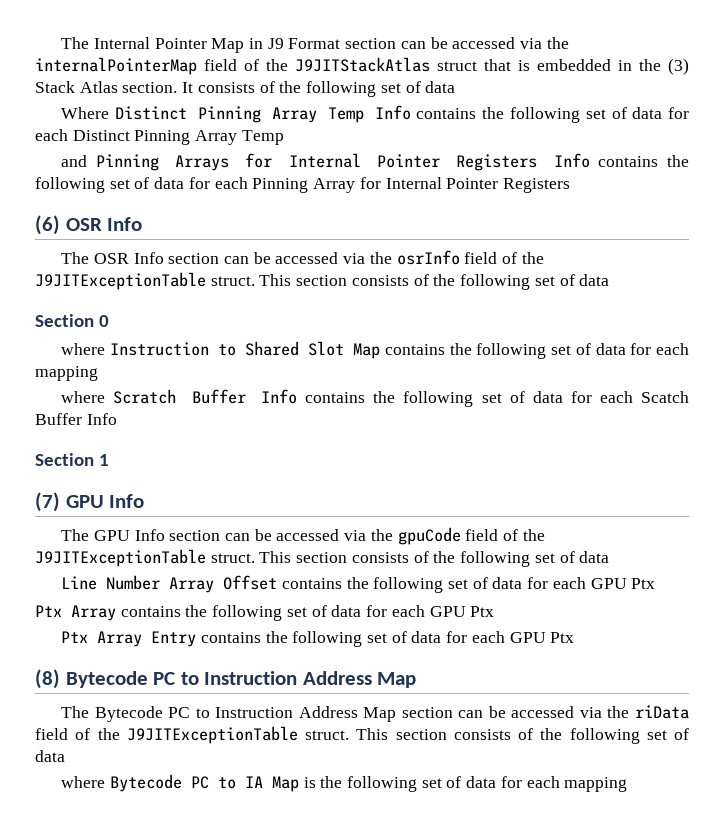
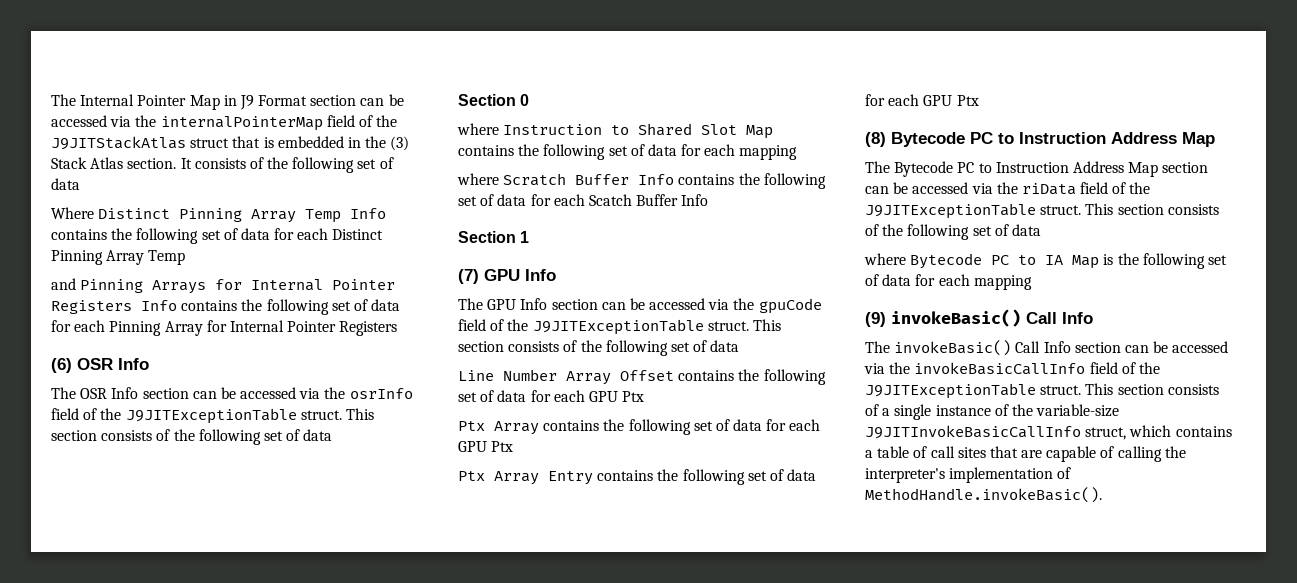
(628, 784) none -> [865,309,1093,327] [865,340,1229,356] [864,362,1160,375] [865,383,1219,399] [865,404,1120,420] [865,425,1232,440] [865,446,1186,462] [865,467,1072,483] [865,487,1102,503] // (9) invokeBasic() Call Info // The invokeBasic() Call Info section can be accessed via the invokeBasicCallInfo field of the J9JITExceptionTable struct. This section consists of a single instance of the variable-size J9JITInvokeBasicCallInfo struct, which contains a table of call sites that are capable of calling the interpreter's implementation of MethodHandle.invokeBasic().

